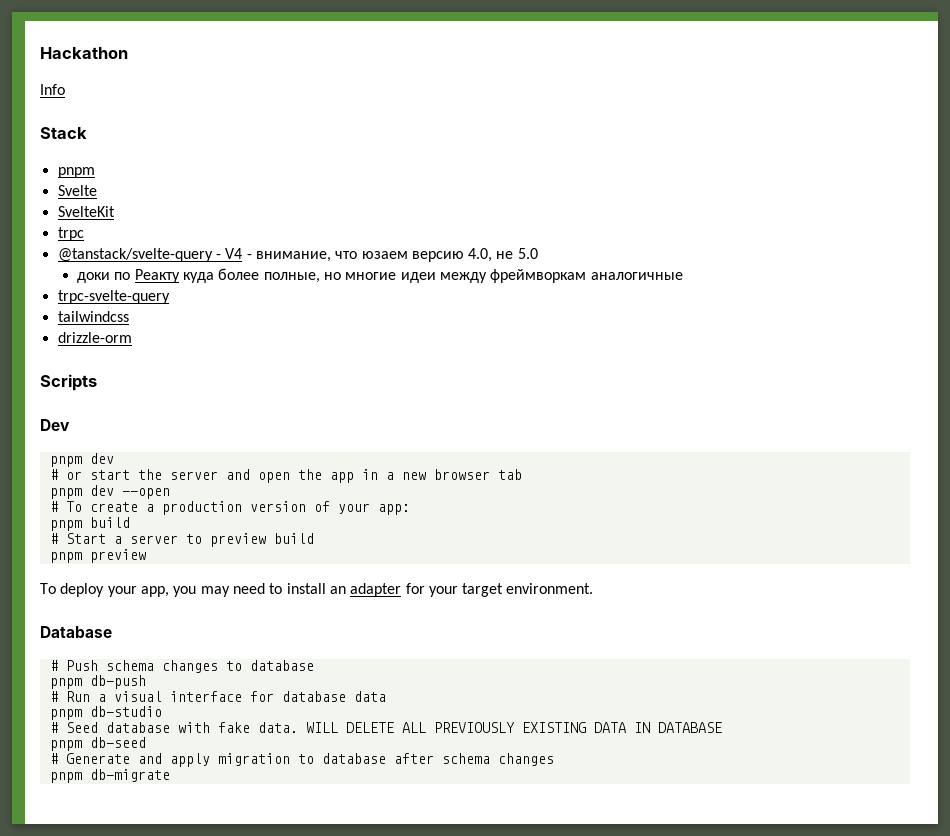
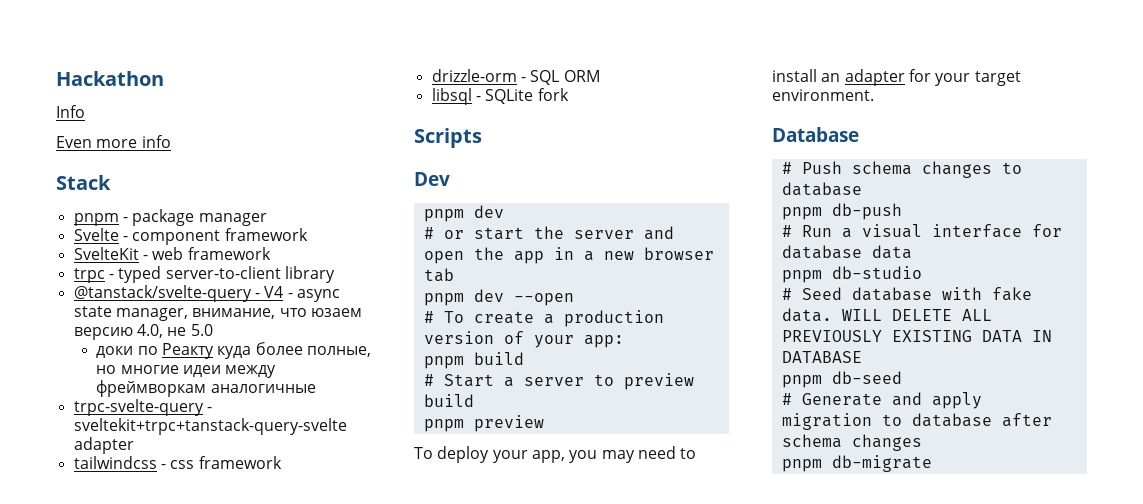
(65, 89) none -> [56,135,171,148] // Even more info
[57,185,97,196] [57,206,115,217] [57,227,84,241] // Svelte // SvelteKit // trpc -> [122,209,267,226] [73,228,308,245] [73,247,271,260] [73,266,335,283] - package manager // Svelte - component framework // SvelteKit - web framework // trpc - typed server-to-client library
(252, 256) none -> [296,289,340,302] [73,306,188,321] async state manager,
[57,311,129,322] [57,332,132,343] // tailwindcss // drizzle-orm -> [206,407,212,412] [73,418,347,435] [73,437,134,454] [73,456,282,469] [431,69,600,85] [431,88,569,105] - sveltekit+trpc+tanstack-query-svelte adapter // tailwindcss - css framework // drizzle-orm - SQL ORM // libsql - SQLite fork

